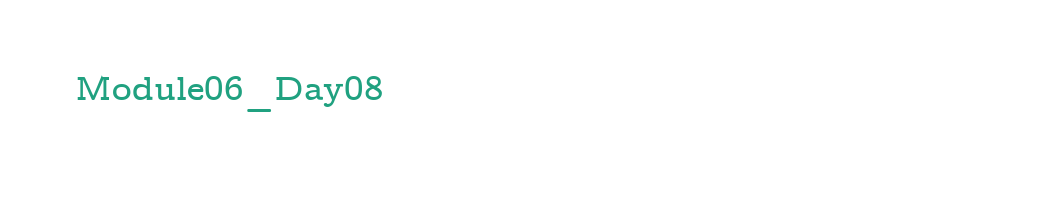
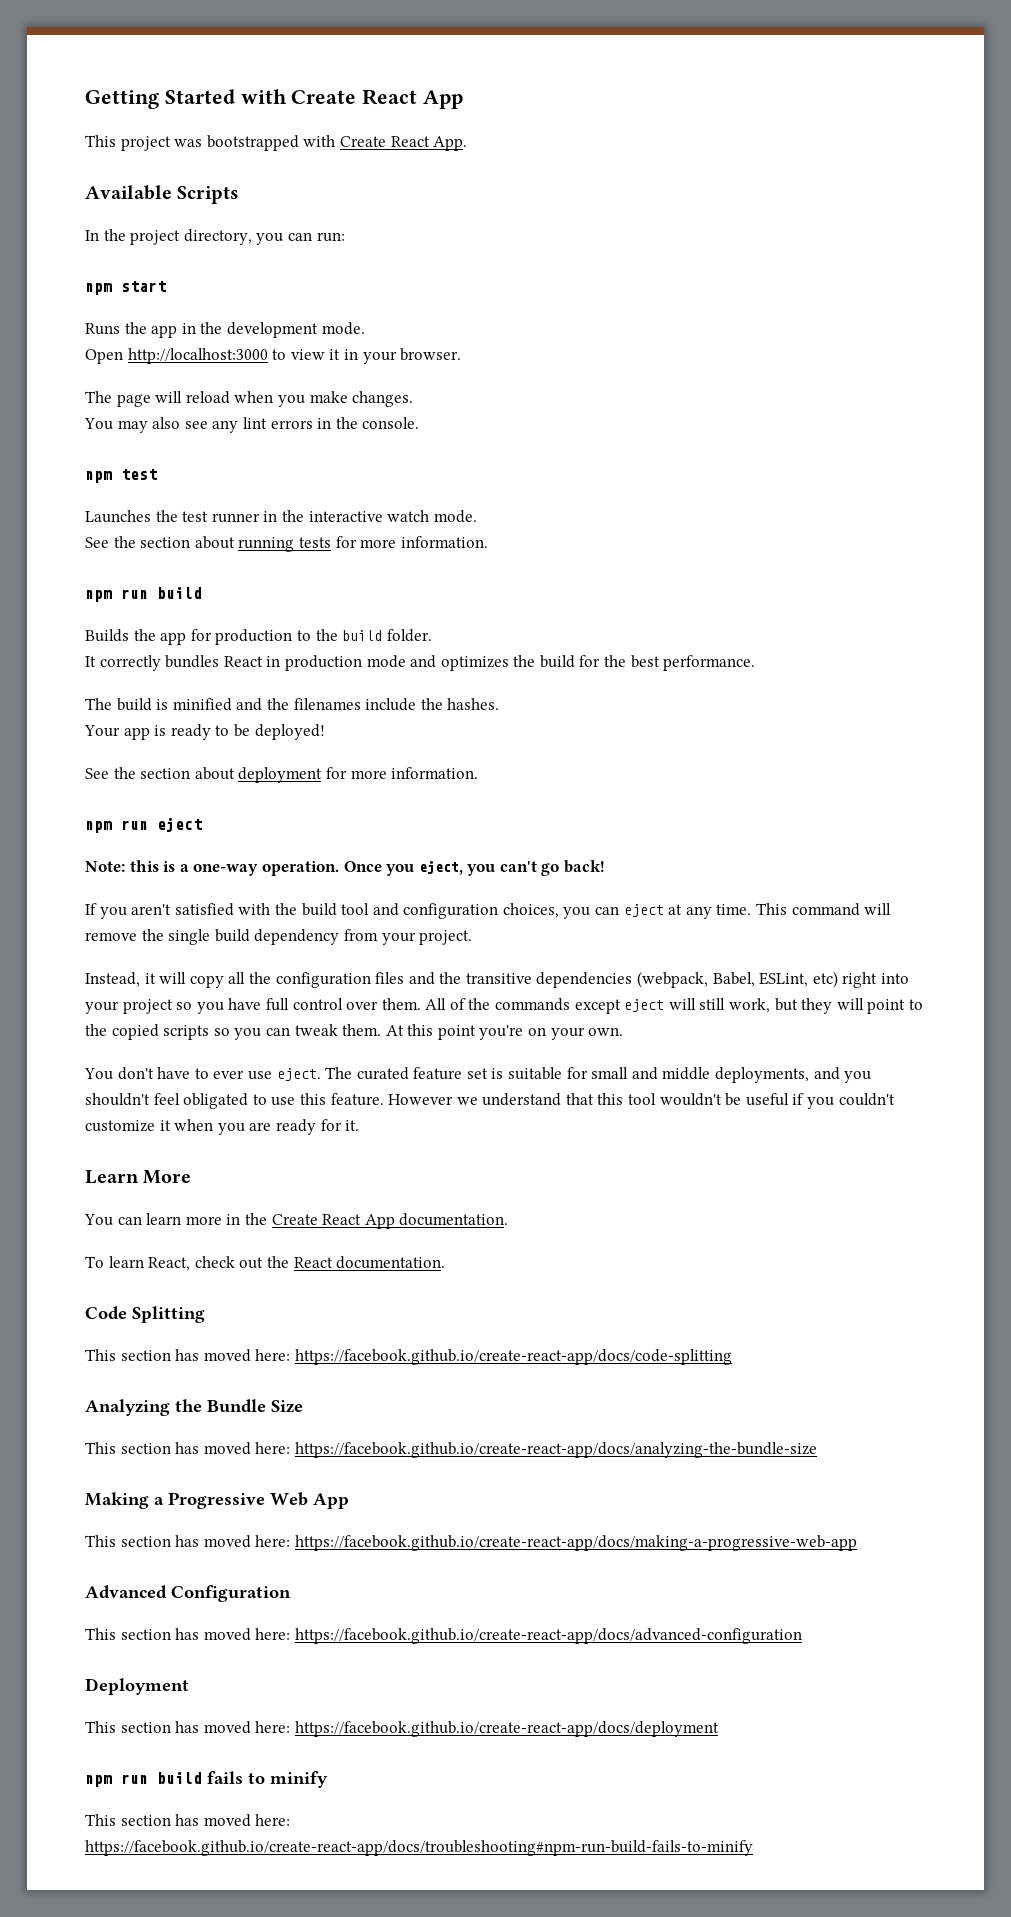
[75,75,384,112] Module06_Day08 -> [85,89,464,109] [85,135,468,151] [85,185,240,204] [85,229,345,245] [85,281,166,295] [85,322,365,338] [85,348,462,364] [85,391,414,407] [84,417,420,433] [85,469,157,483] [85,510,477,523] [85,536,488,552] [85,587,202,602] [85,629,432,645] [85,655,756,671] [85,698,500,711] [84,724,325,740] [85,767,479,783] [85,817,202,833] [85,860,606,876] [85,903,892,919] [85,929,473,945] [85,971,910,988] [85,998,923,1014] [85,1024,624,1040] [84,1067,872,1083] [85,1093,895,1109] [85,1119,360,1135] [85,1170,192,1184] [84,1213,509,1229] [85,1256,446,1271] [85,1306,205,1323] [85,1349,732,1365] [85,1399,303,1416] [85,1442,817,1458] [85,1492,349,1509] [85,1535,857,1551] [85,1585,291,1602] [85,1628,802,1644] [85,1678,189,1695] [85,1721,719,1737] [85,1771,328,1788] [85,1814,291,1827] [85,1840,753,1856] Getting Started with Create React App // This project was bootstrapped with Create React App. // Available Scripts // In the project directory, you can run: // npm start // Runs the app in the development mode. // Open http://localhost:3000 to view it in your browser. // The page will reload when you make changes. // You may also see any lint errors in the console. // npm test // Launches the test runner in the interactive watch mode. // See the section about running tests for more information. // npm run build // Builds the app for production to the build folder. // It correctly bundles React in production mode and optimizes the build for the best performance. // The build is minified and the filenames include the hashes. // Your app is ready to be deployed! // See the section about deployment for more information. // npm run eject // Note: this is a one-way operation. Once you eject, you can't go back! // If you aren't satisfied with the build tool and configuration choices, you can eject at any time. This command will remove the single build dependency from your project. // Instead, it will copy all the configuration files and the transitive dependencies (webpack, Babel, ESLint, etc) right into your project so you have full control over them. All of the commands except eject will still work, but they will point to the copied scripts so you can tweak them. At this point you're on your own. // You don't have to ever use eject. The curated feature set is suitable for small and middle deployments, and you shouldn't feel obligated to use this feature. However we understand that this tool wouldn't be useful if you couldn't customize it when you are ready for it. // Learn More // You can learn more in the Create React App documentation. // To learn React, check out the React documentation. // Code Splitting // This section has moved here: https://facebook.github.io/create-react-app/docs/code-splitting // Analyzing the Bundle Size // This section has moved here: https://facebook.github.io/create-react-app/docs/analyzing-the-bundle-size // Making a Progressive Web App // This section has moved here: https://facebook.github.io/create-react-app/docs/making-a-progressive-web-app // Advanced Configuration // This section has moved here: https://facebook.github.io/create-react-app/docs/advanced-configuration // Deployment // This section has moved here: https://facebook.github.io/create-react-app/docs/deployment // npm run build fails to minify // This section has moved here: https://facebook.github.io/create-react-app/docs/troubleshooting#npm-run-build-fails-to-minify

